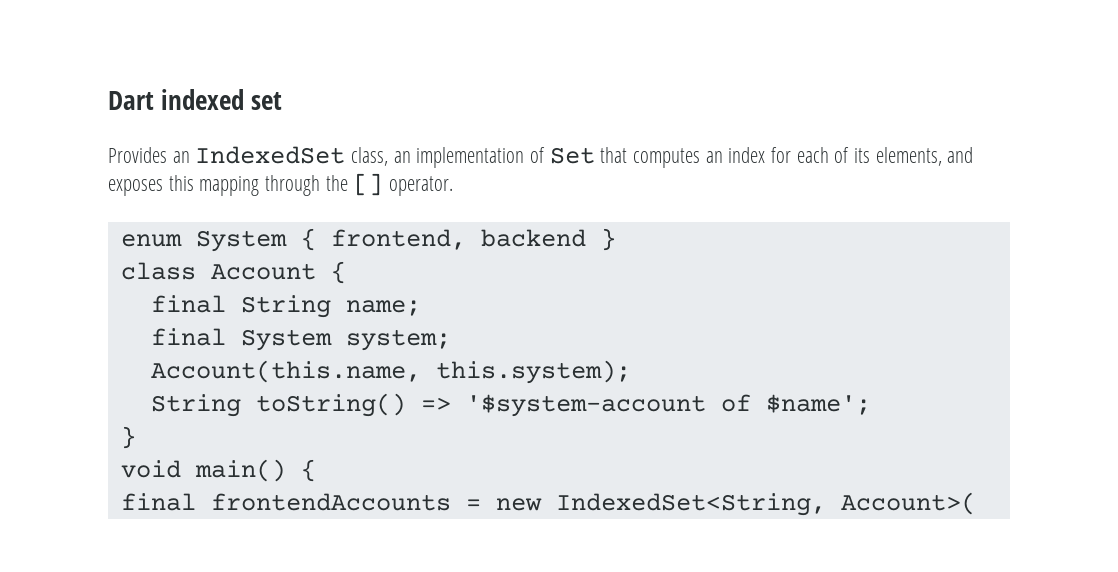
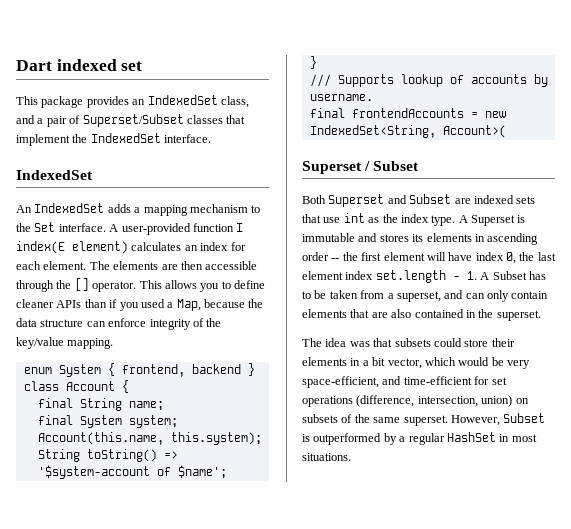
[108,146,974,168] [108,173,454,196] Provides an IndexedSet class, an implementation of Set that computes an index for each of its elements, and exposes this mapping through the [] operator. -> [16,95,249,108] [16,114,246,127] [16,133,212,146] [16,170,93,180] [16,203,261,216] [16,222,244,235] [16,241,246,254] [16,261,258,270] [16,278,265,292] [16,299,264,311] [16,318,222,330] [16,337,114,349] This package provides an IndexedSet class, and a pair of Superset/Subset classes that implement the IndexedSet interface. // IndexedSet // An IndexedSet adds a mapping mechanism to the Set interface. A user-provided function I index(E element) calculates an index for each element. The elements are then accessible through the [] operator. This allows you to define cleaner APIs than if you used a Map, because the data structure can enforce integrity of the key/value mapping.
[120,459,316,482] void main() { -> [309,74,548,87] [309,94,373,101] /// Supports lookup of accounts by username.
(976, 503) none -> [302,161,420,174] [302,194,536,207] [302,213,526,226] [302,233,539,245] [302,252,556,264] [302,270,546,283] [302,290,549,302] [302,309,541,321] [302,338,515,347] [302,357,530,369] [302,376,507,388] [302,395,529,407] [302,413,546,426] [302,432,537,445] [302,453,351,461] // Superset / Subset // Both Superset and Subset are indexed sets that use int as the index type. A Superset is immutable and stores its elements in ascending order -- the first element will have index 0, the last element index set.length - 1. A Subset has to be taken from a superset, and can only contain elements that are also contained in the superset. // The idea was that subsets could store their elements in a bit vector, which would be very space-efficient, and time-efficient for set operations (difference, intersection, union) on subsets of the same superset. However, Subset is outperformed by a regular HashSet in most situations.

